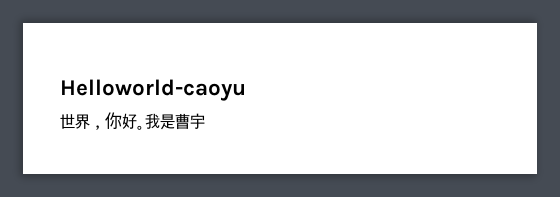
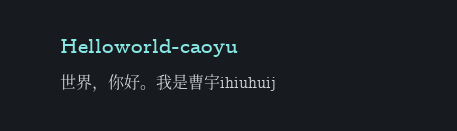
(205, 121) none -> [220,77,276,91] ihiuhuij

